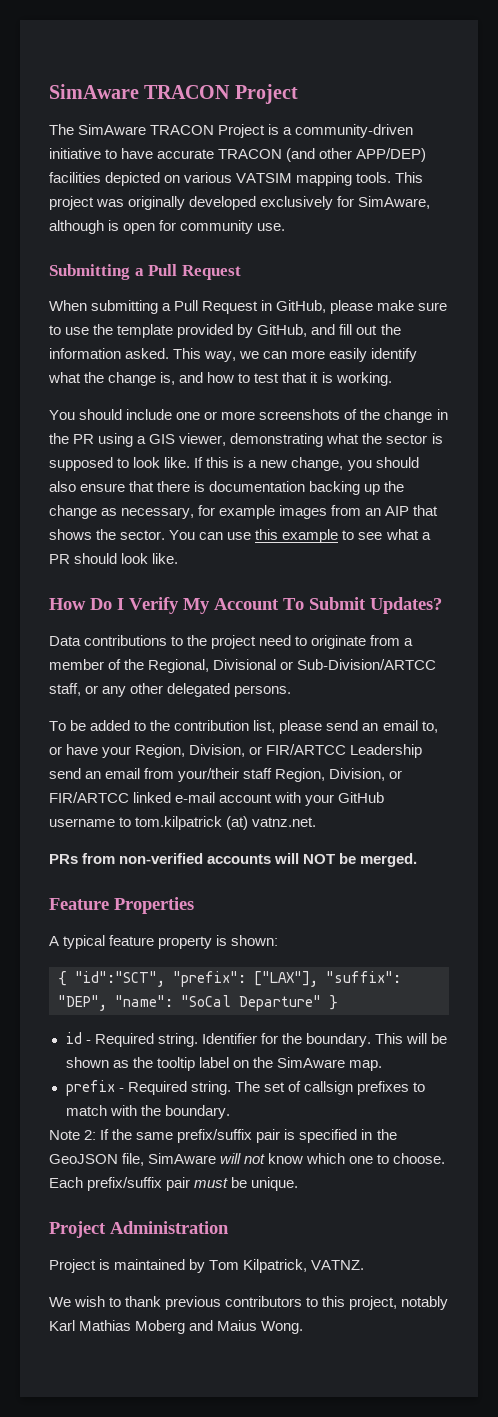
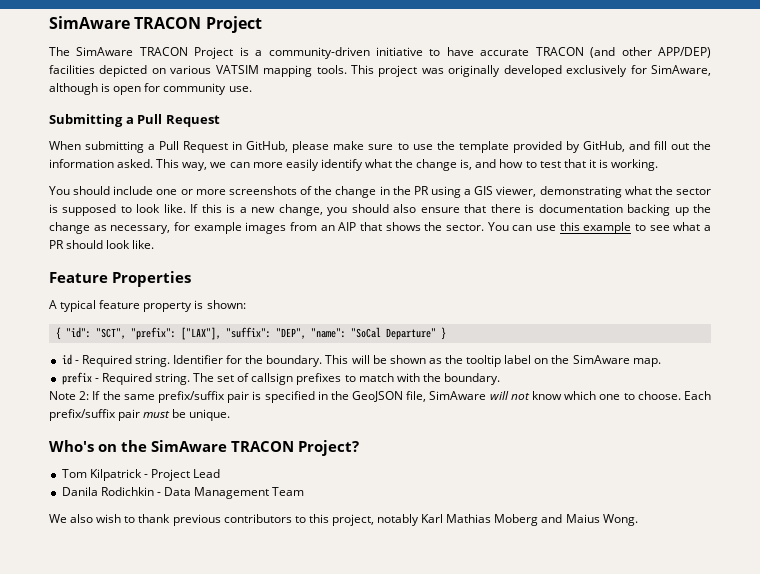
[49,597,442,614] [49,635,414,649] [49,659,437,673] [49,683,292,697] [49,720,438,734] [49,744,423,758] [49,768,403,782] [49,792,385,806] [49,816,317,830] [49,853,418,867] // How Do I Verify My Account To Submit Updates? // Data contributions to the project need to originate from a member of the Regional, Divisional or Sub-Division/ARTCC staff, or any other delegated persons. // To be added to the contribution list, please send an email to, or have your Region, Division, or FIR/ARTCC Leadership send an email from your/their staff Region, Division, or FIR/ARTCC linked e-mail account with your GitHub username to tom.kilpatrick (at) vatnz.net. // PRs from non-verified accounts will NOT be merged. -> (155, 244) none
[75,971,165,987] "id":"SCT", -> [65,327,126,339] "id": "SCT",
[49,1221,229,1238] [49,1259,365,1273] Project Administration // Project is maintained by Tom Kilpatrick, VATNZ. -> [49,440,359,456] [61,469,221,481] [61,487,305,499] Who's on the SimAware TRACON Project? // Tom Kilpatrick - Project Lead // Danila Rodichkin - Data Management Team
(71, 1302) none -> [70,514,94,523] also

